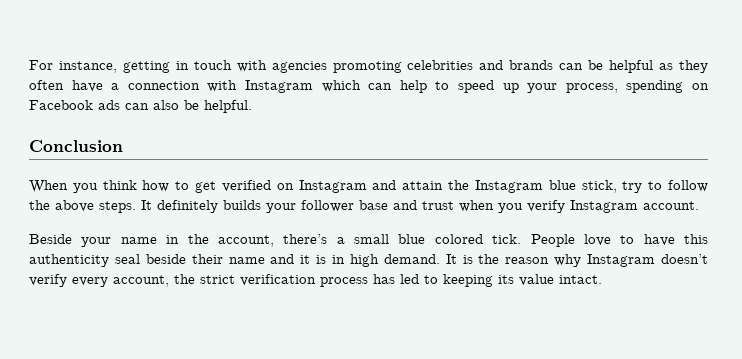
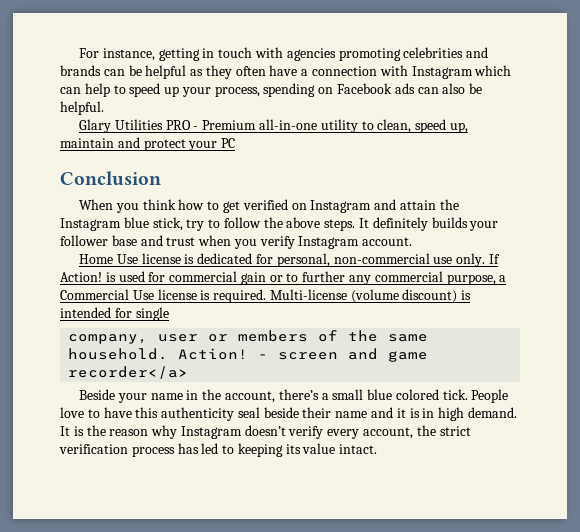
(252, 106) none -> [79,119,468,133] [60,137,236,151] // Glary Utilities PRO - Premium all-in-one utility to clean, speed up, maintain and protect your PC
(699, 205) none -> [79,253,500,267] [60,271,507,285] [60,289,472,303] [60,307,169,321] [68,330,429,344] [68,348,429,362] [68,366,189,379] // Home Use license is dedicated for personal, non-commercial use only. If Action! is used for commercial gain or to further any commercial purpose, a Commercial Use license is required. Multi-license (volume discount) is intended for single // company, user or members of the same household. Action! - screen and game recorder</a>

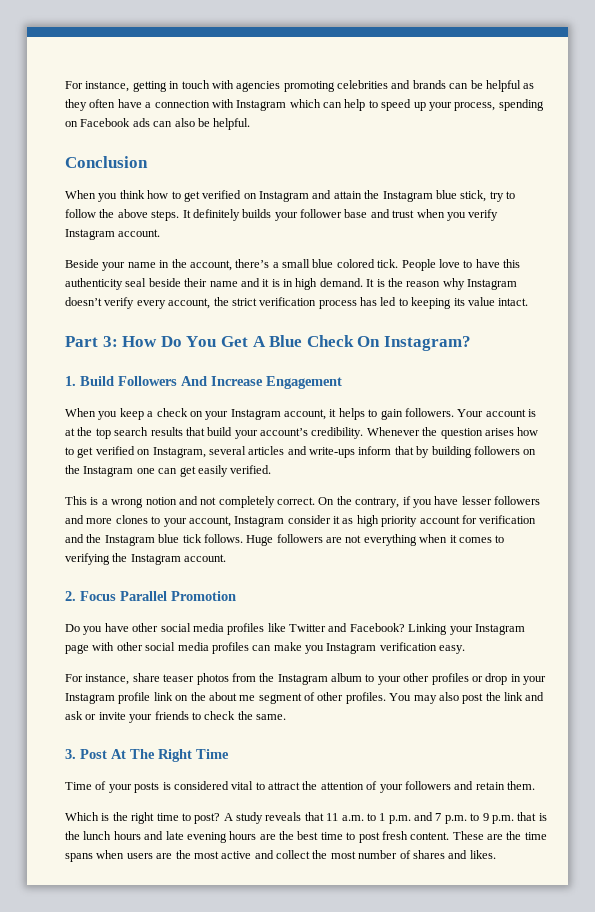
[79,119,468,133] [60,137,236,151] // Glary Utilities PRO - Premium all-in-one utility to clean, speed up, maintain and protect your PC -> (251, 124) none
[79,253,500,267] [60,271,507,285] [60,289,472,303] [60,307,169,321] [68,330,429,344] [68,348,429,362] [68,366,189,379] // Home Use license is dedicated for personal, non-commercial use only. If Action! is used for commercial gain or to further any commercial purpose, a Commercial Use license is required. Multi-license (volume discount) is intended for single // company, user or members of the same household. Action! - screen and game recorder</a> -> (161, 233) none
(378, 449) none -> [65,335,471,351] [65,376,342,389] [65,408,536,420] [65,427,539,439] [65,446,537,458] [65,465,272,477] [65,496,540,508] [65,515,537,527] [65,534,505,546] [65,553,227,565] [65,591,236,601] [65,623,525,635] [65,642,466,654] [65,673,546,685] [65,692,545,704] [65,711,286,723] [65,749,229,762] [65,781,535,793] [65,812,547,824] [65,831,547,843] [65,850,496,862] // Part 3: How Do You Get A Blue Check On Instagram? // 1. Build Followers And Increase Engagement // When you keep a check on your Instagram account, it helps to gain followers. Your account is at the top search results that build your account’s credibility. Whenever the question arises how to get verified on Instagram, several articles and write-ups inform that by building followers on the Instagram one can get easily verified. // This is a wrong notion and not completely correct. On the contrary, if you have lesser followers and more clones to your account, Instagram consider it as high priority account for verification and the Instagram blue tick follows. Huge followers are not everything when it comes to verifying the Instagram account. // 2. Focus Parallel Promotion // Do you have other social media profiles like Twitter and Facebook? Linking your Instagram page with other social media profiles can make you Instagram verification easy. // For instance, share teaser photos from the Instagram album to your other profiles or drop in your Instagram profile link on the about me segment of other profiles. You may also post the link and ask or invite your friends to check the same. // 3. Post At The Right Time // Time of your posts is considered vital to attract the attention of your followers and retain them. // Which is the right time to post? A study reveals that 11 a.m. to 1 p.m. and 7 p.m. to 9 p.m. that is the lunch hours and late evening hours are the best time to post fresh content. These are the time spans when users are the most active and collect the most number of shares and likes.

